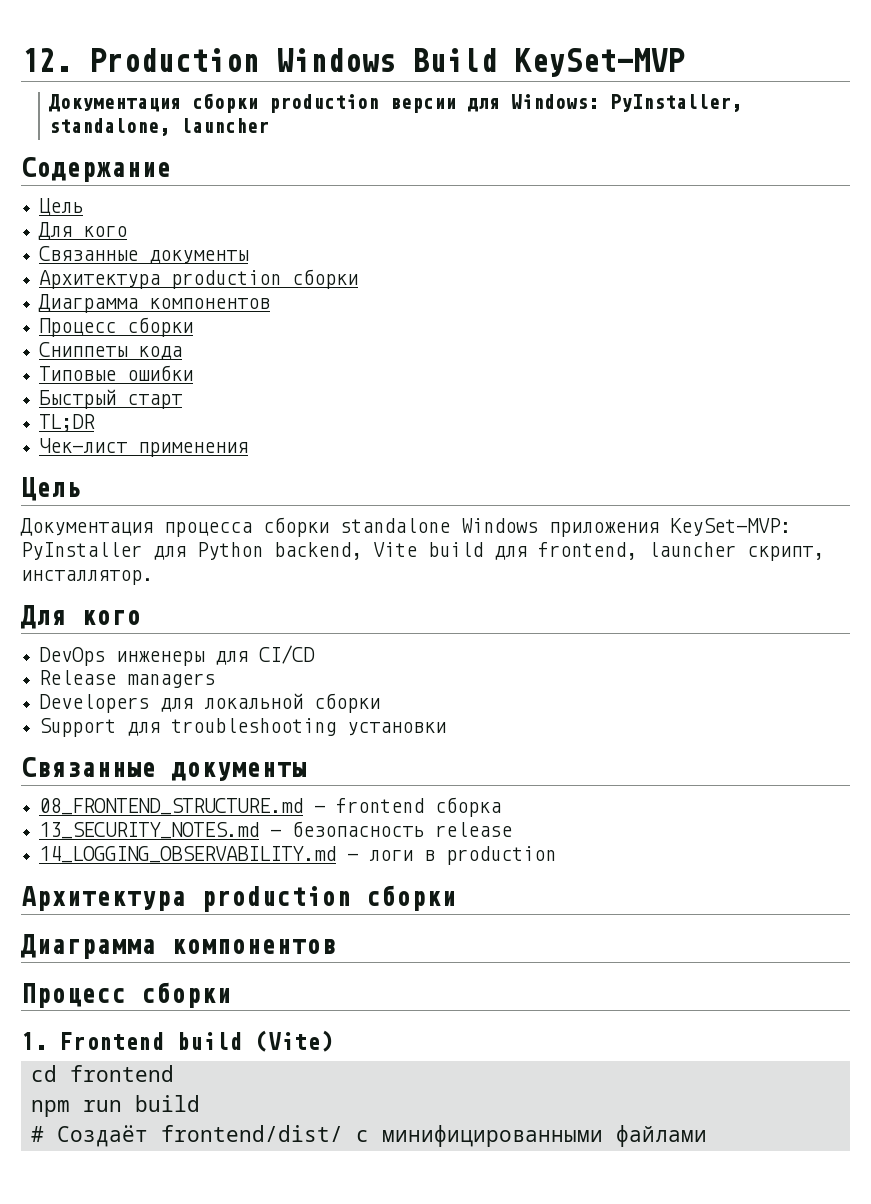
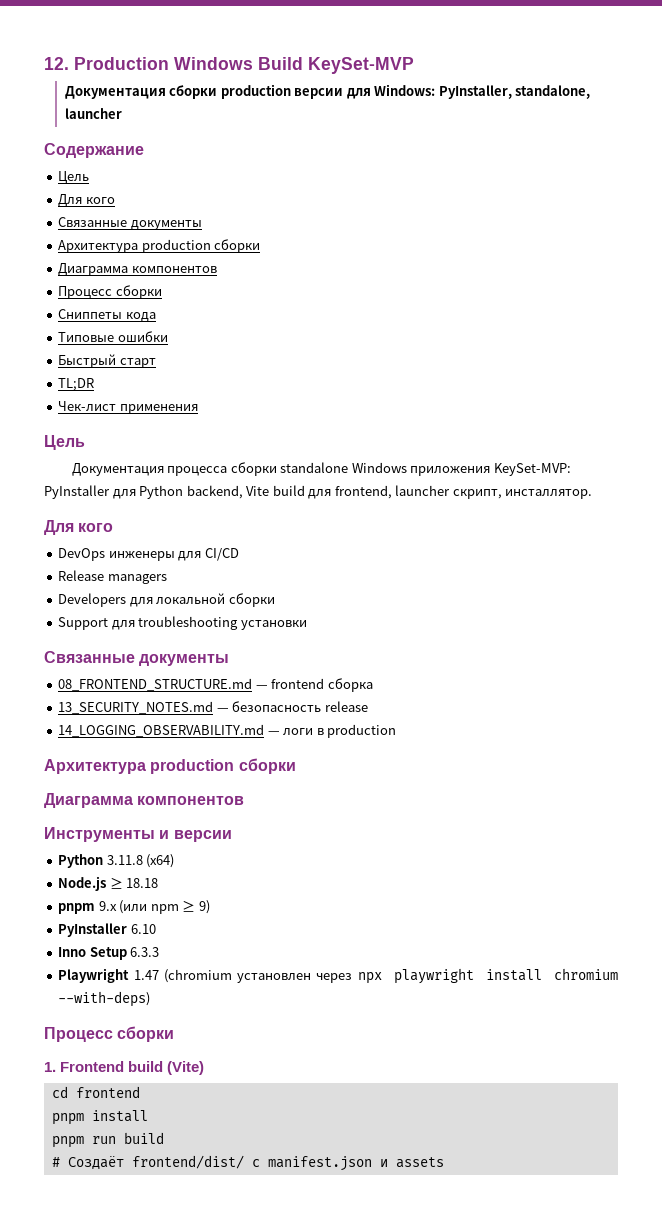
(336, 946) none -> [44,827,232,842] [58,854,175,868] [58,876,159,891] [58,900,210,914] [58,923,156,937] [58,947,160,960] [58,968,618,984] [58,991,151,1007] // Инструменты и версии // Python 3.11.8 (x64) // Node.js ≥ 18.18 // pnpm 9.x (или npm ≥ 9) // PyInstaller 6.10 // Inno Setup 6.3.3 // Playwright 1.47 (chromium установлен через npx playwright install chromium --with-deps)
[30,1100,70,1117] npm -> [51,1110,148,1125] [51,1136,84,1148] pnpm install // pnpm
[381,1125,707,1147] минифицированными файлами -> [267,1156,444,1171] manifest.json и assets

